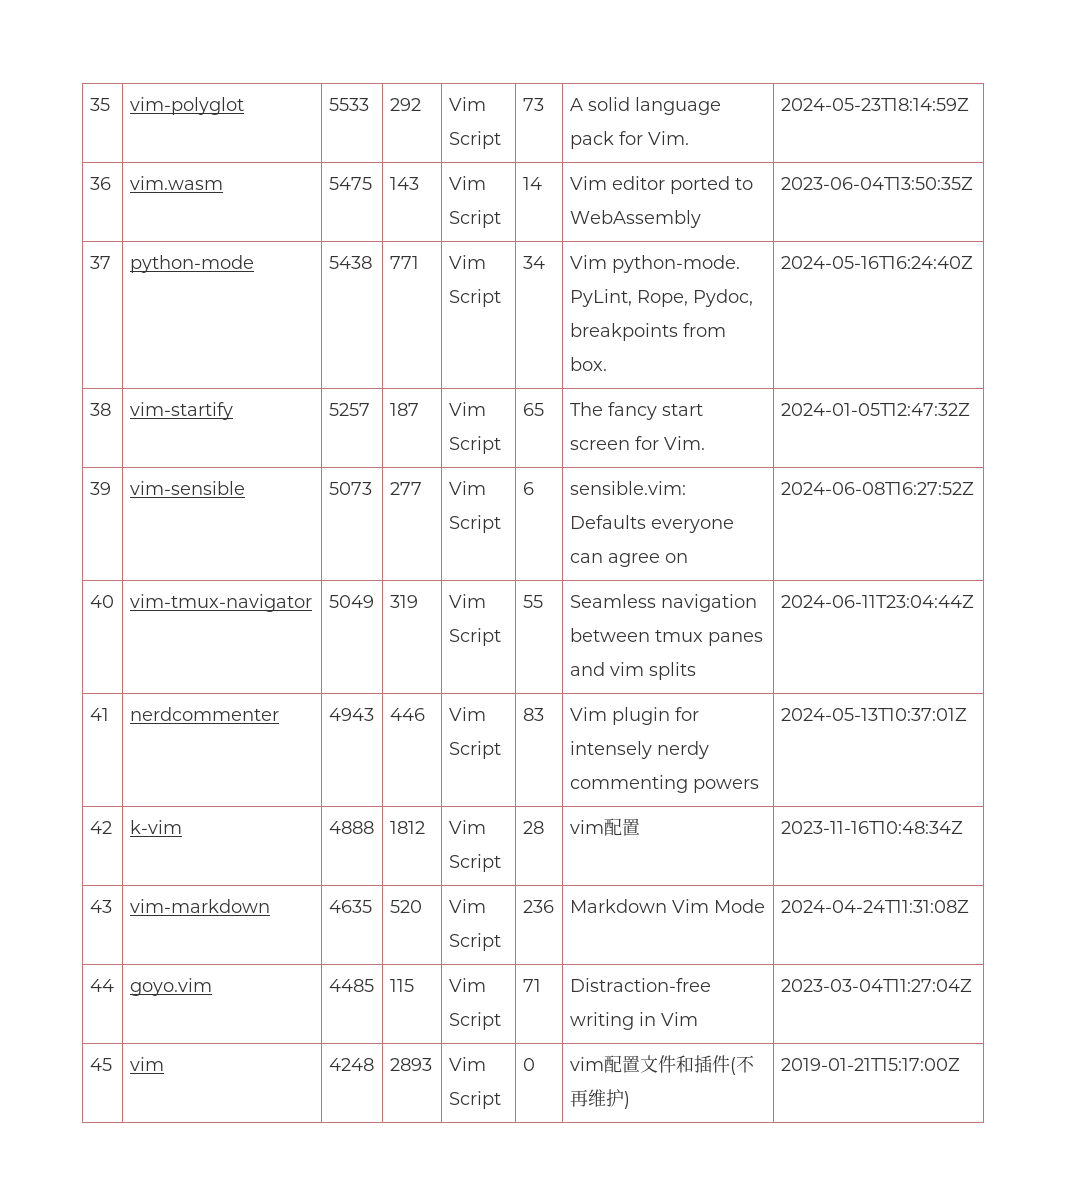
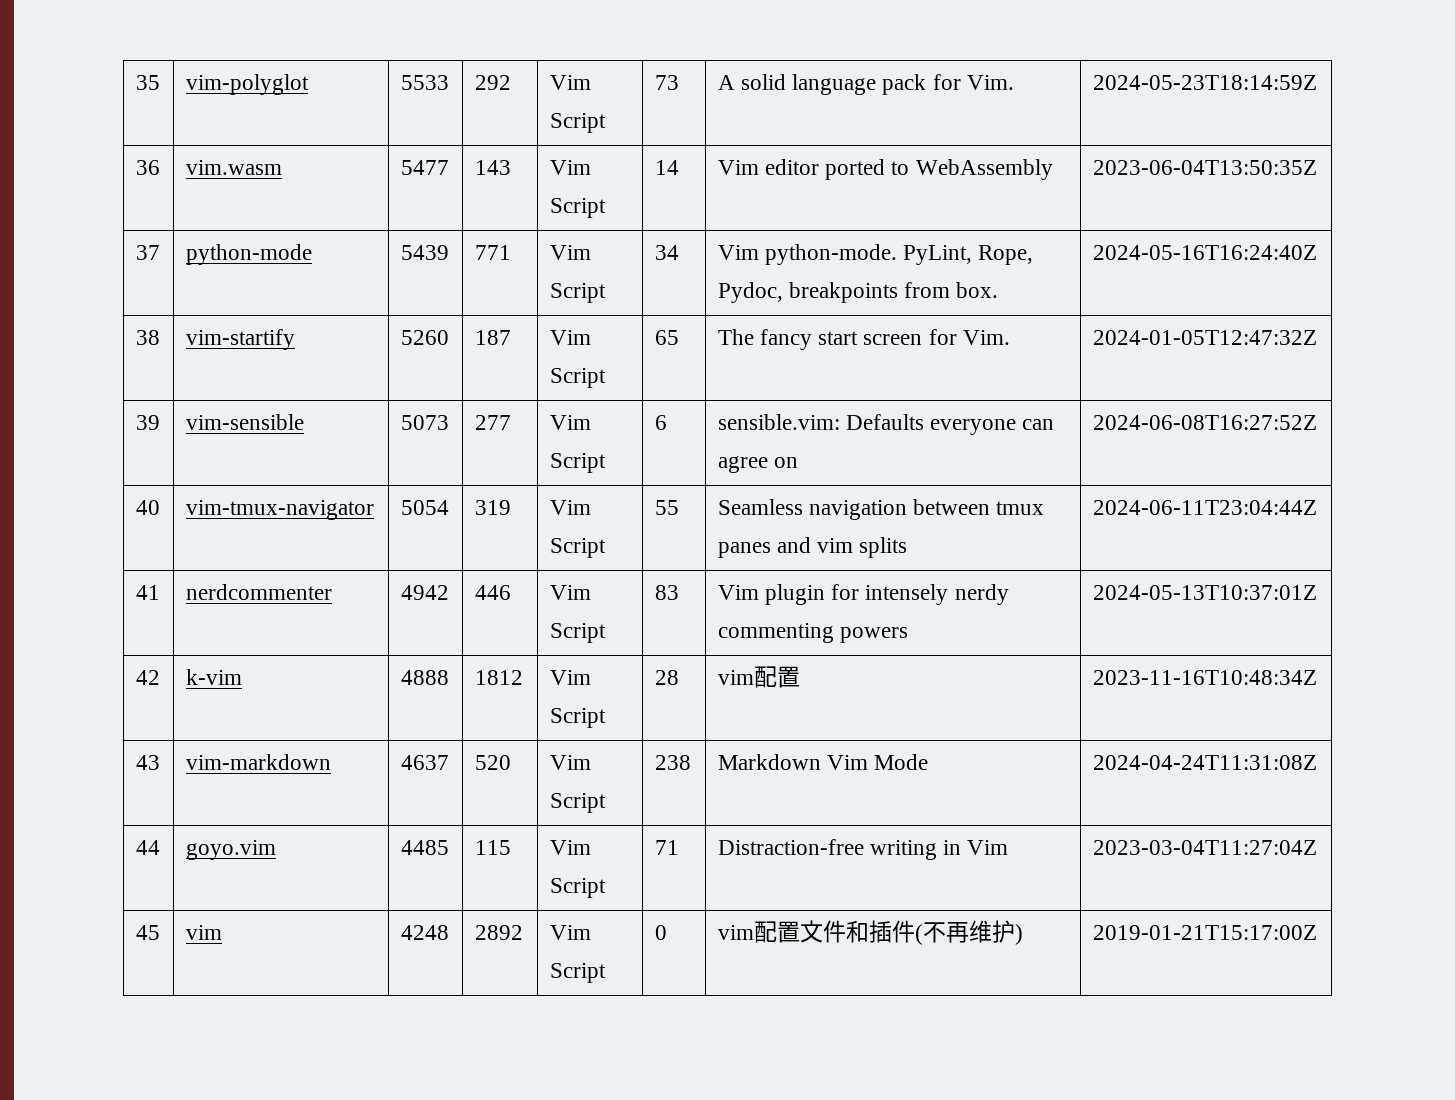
[328,177,372,190] 5475 -> [400,160,449,175] 5477
[328,256,372,269] 5438 -> [400,245,449,260] 5439
[328,403,370,416] 5257 -> [400,330,449,345] 5260
[328,595,374,608] 5049 -> [400,500,449,515] 5054
[328,708,374,721] 4943 -> [400,585,449,600] 4942
[328,900,372,913] 4635 -> [400,755,449,770] 4637
[522,900,554,913] 236 -> [654,755,691,770] 238
[389,1058,432,1071] 2893 -> [474,925,523,940] 2892

